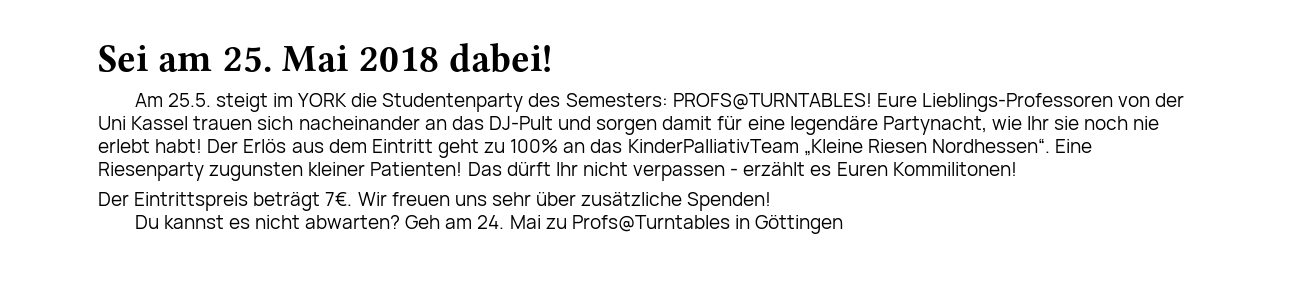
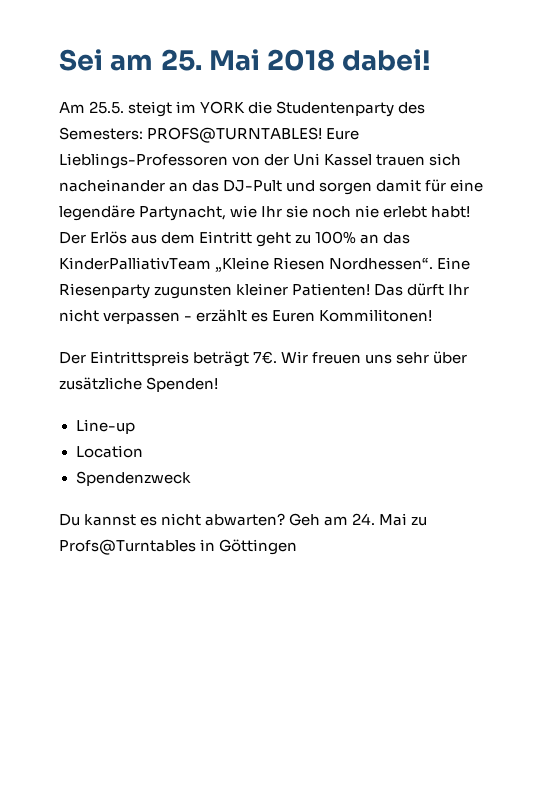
(772, 201) none -> [75,419,135,434] [75,445,143,458] [75,471,191,486] // Line-up // Location // Spendenzweck

